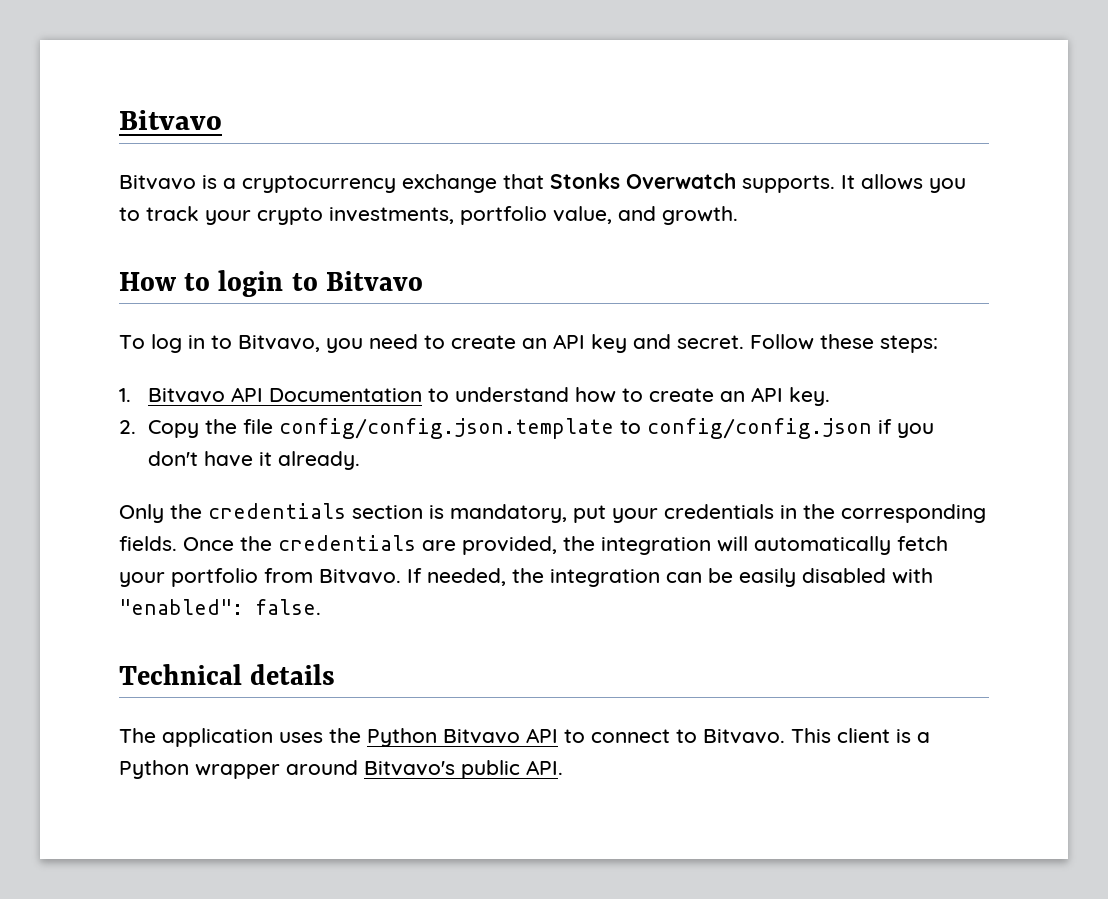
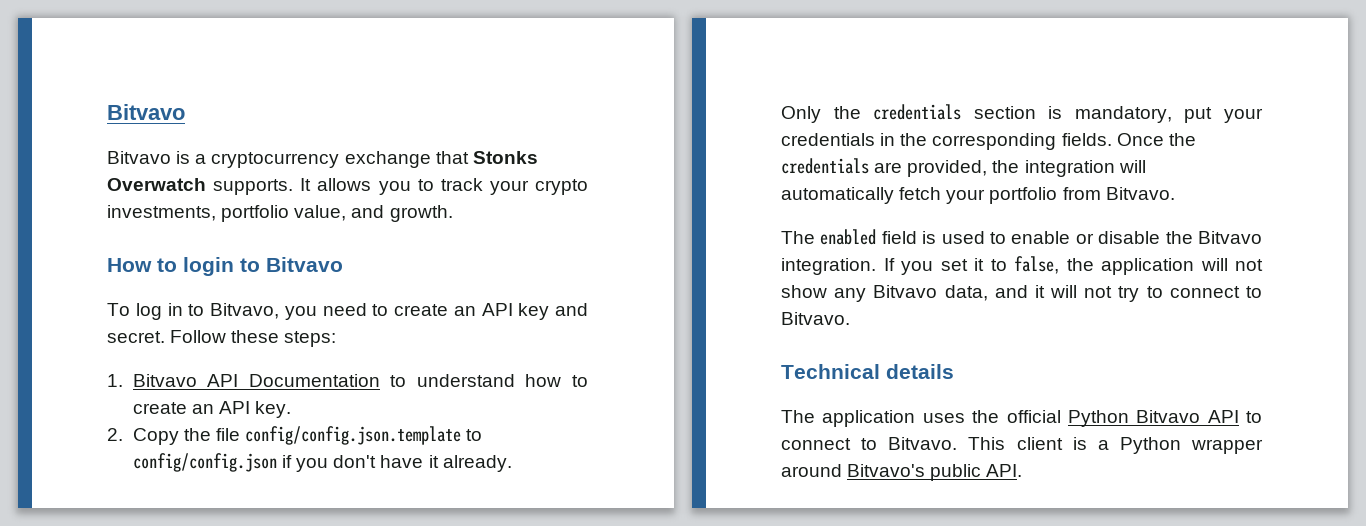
[407,568,933,587] [119,599,321,615] If needed, the integration can be easily disabled with "enabled": false. -> [781,229,1262,245] [781,256,1263,275] [781,285,1262,302] [781,312,850,325] // The enabled field is used to enable or disable the Bitvavo integration. If you set it to false, the application will not show any Bitvavo data, and it will not try to connect to Bitvavo.
(361, 735) none -> [1006,410,1061,423] official

